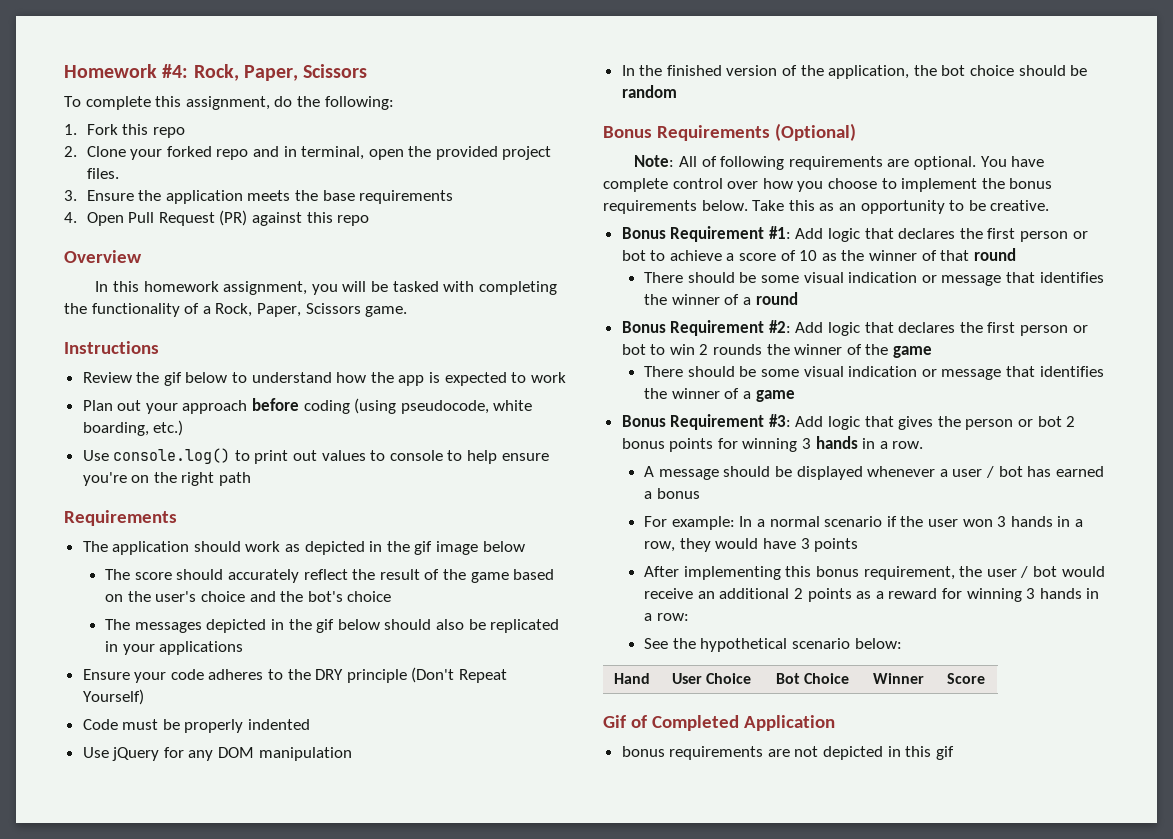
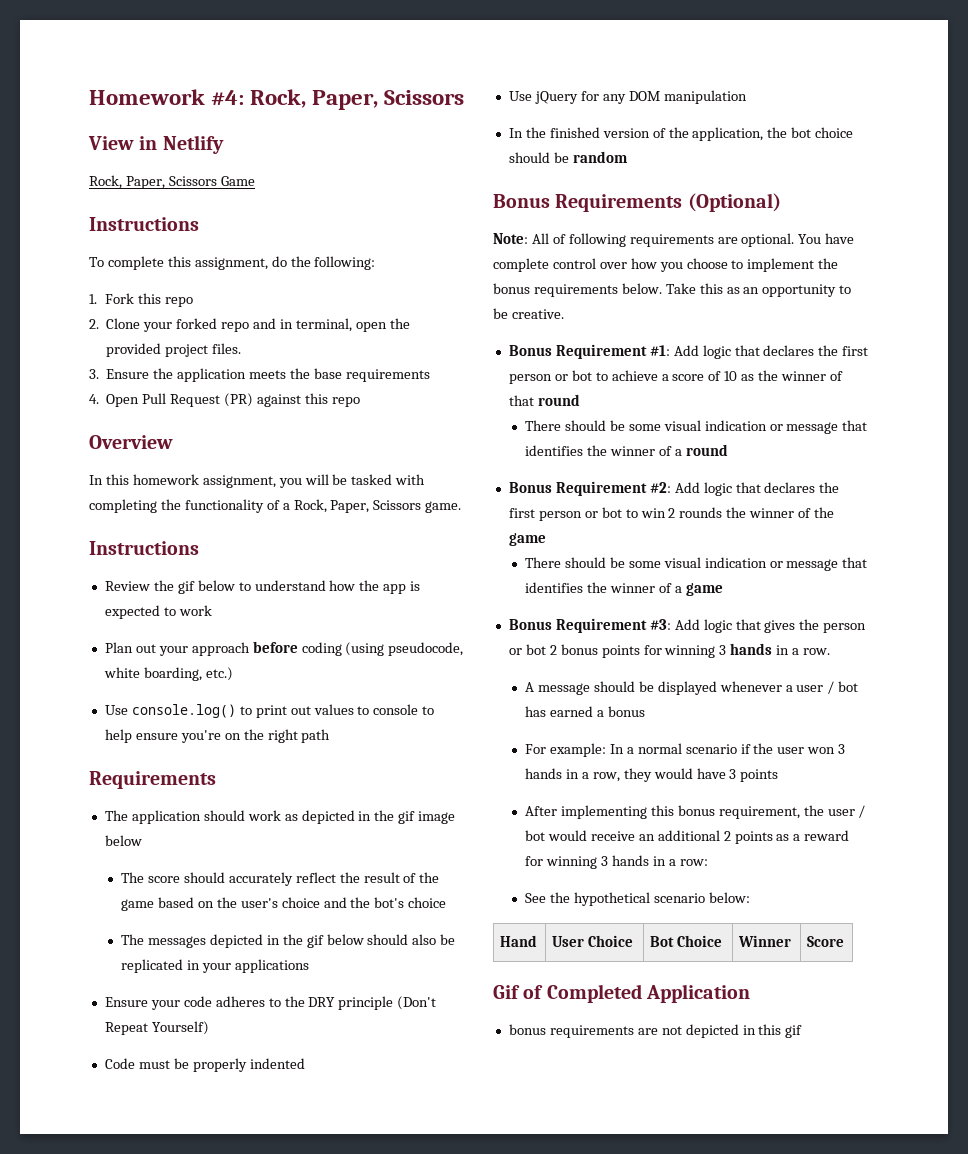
(368, 71) none -> [88,135,224,154] [89,175,255,189] [89,217,199,231] // View in Netlify // Rock, Paper, Scissors Game // Instructions

